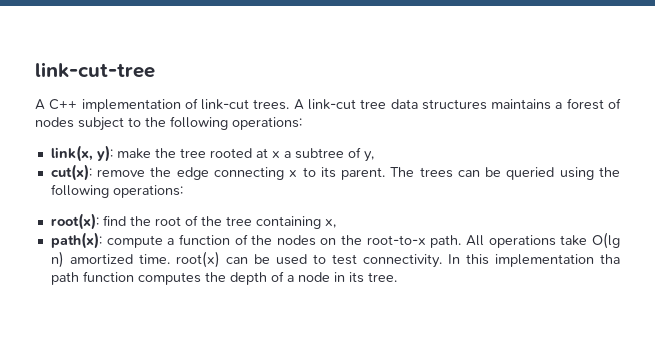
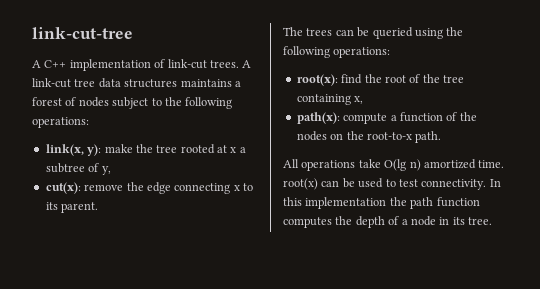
(386, 173) none -> (99, 207) //
(462, 241) none -> (442, 137) //
[600,254,620,264] tha -> [389,197,407,206] the

